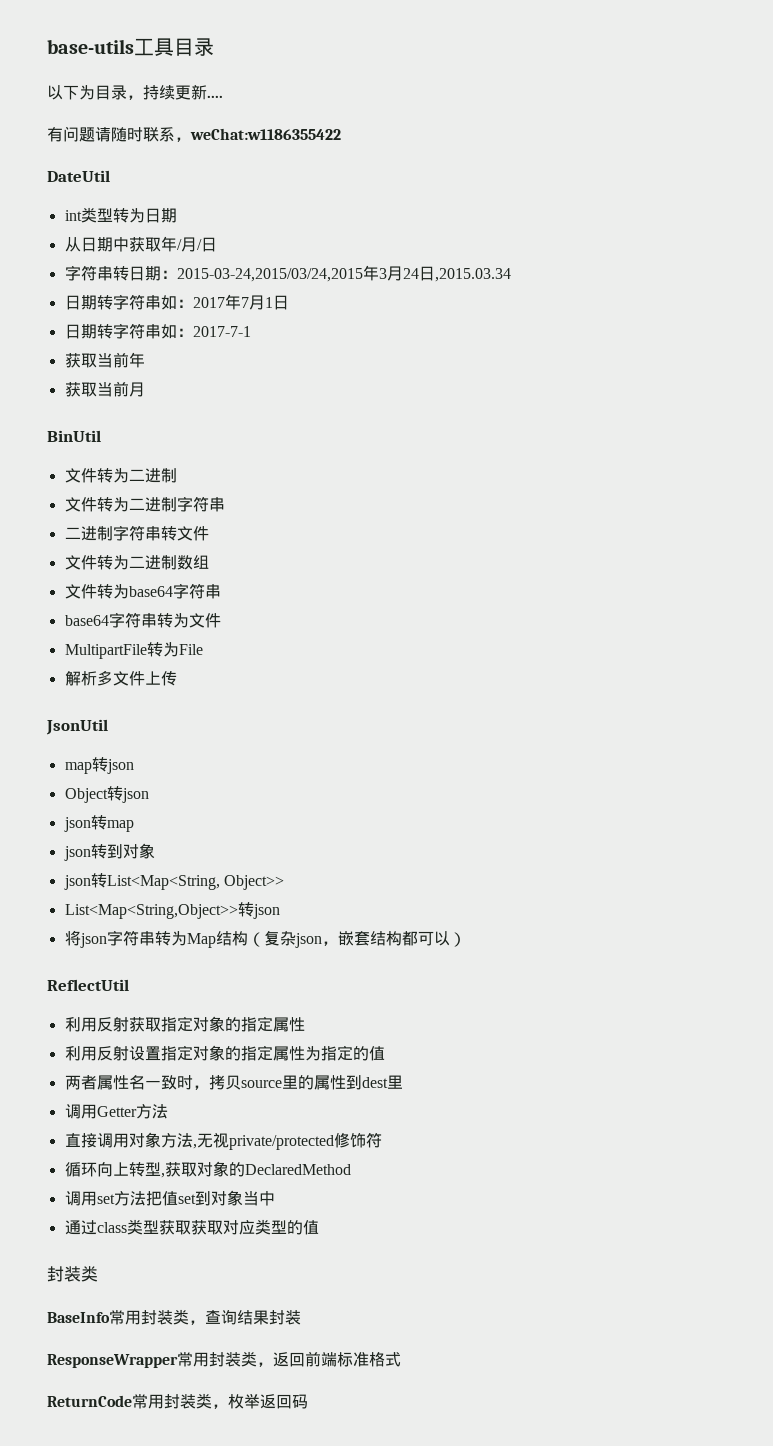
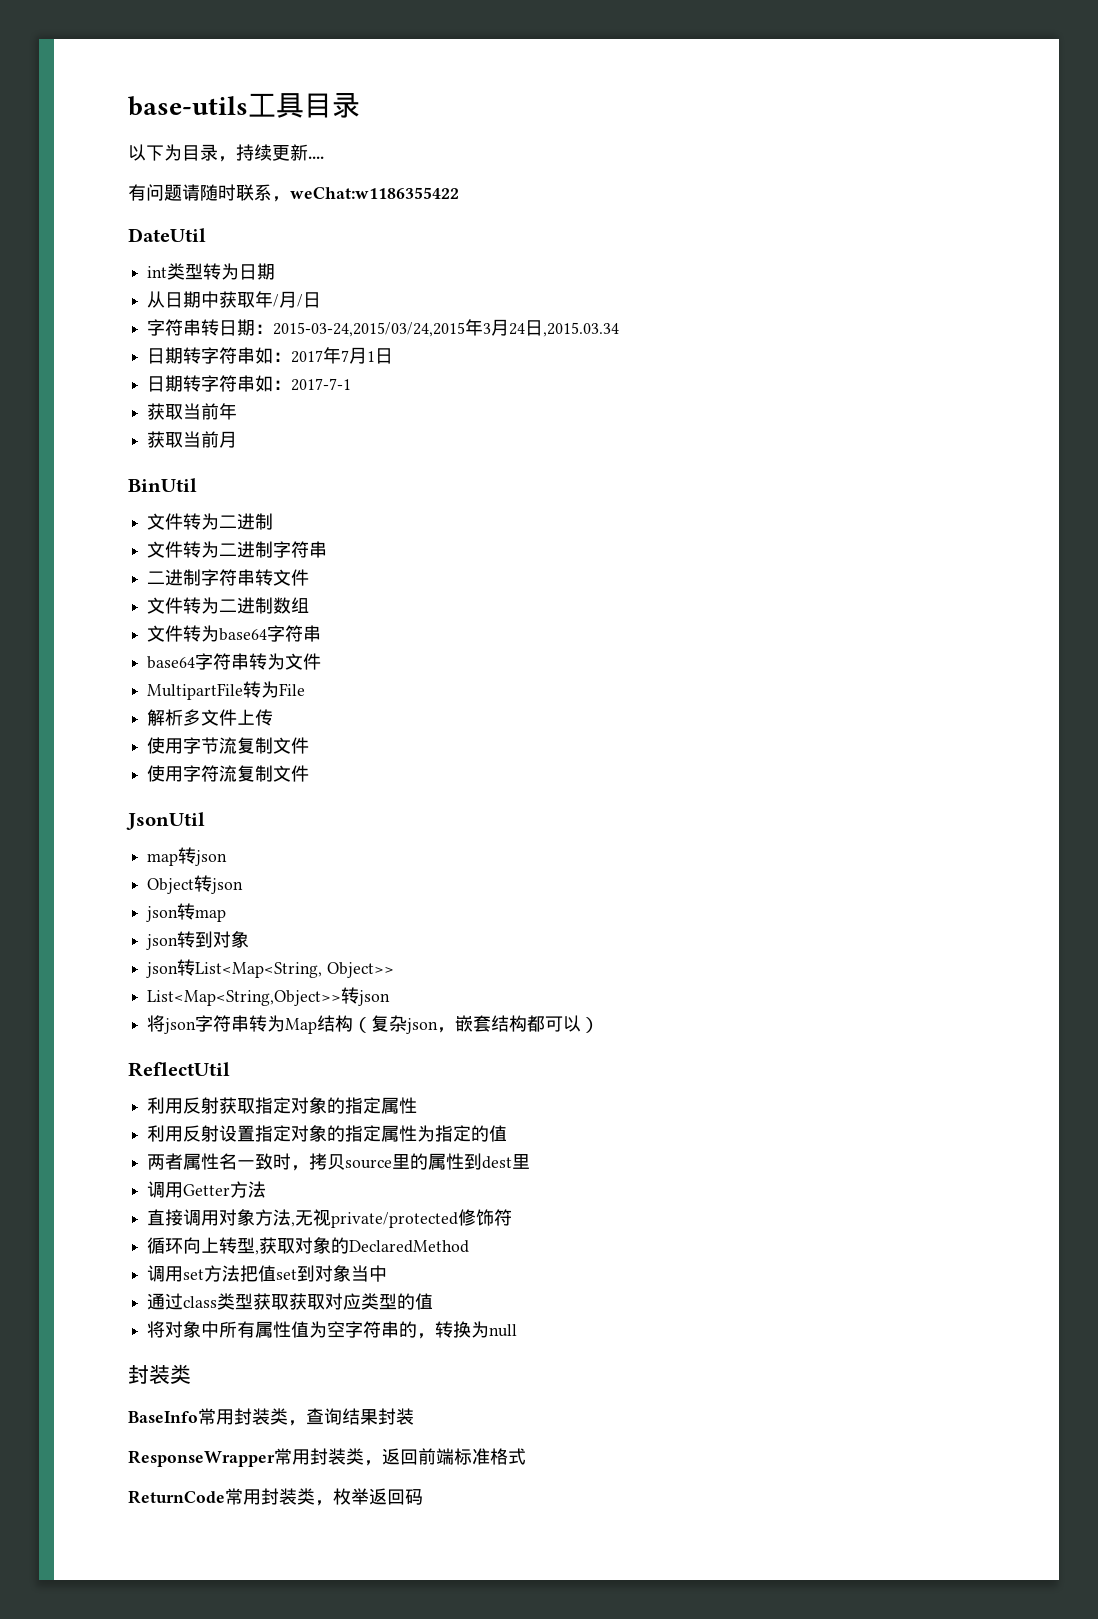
(177, 678) none -> [147,737,310,754] [147,765,310,782] // 使用字节流复制文件 // 使用字符流复制文件
(319, 1227) none -> [147,1321,518,1339] // 将对象中所有属性值为空字符串的，转换为null

